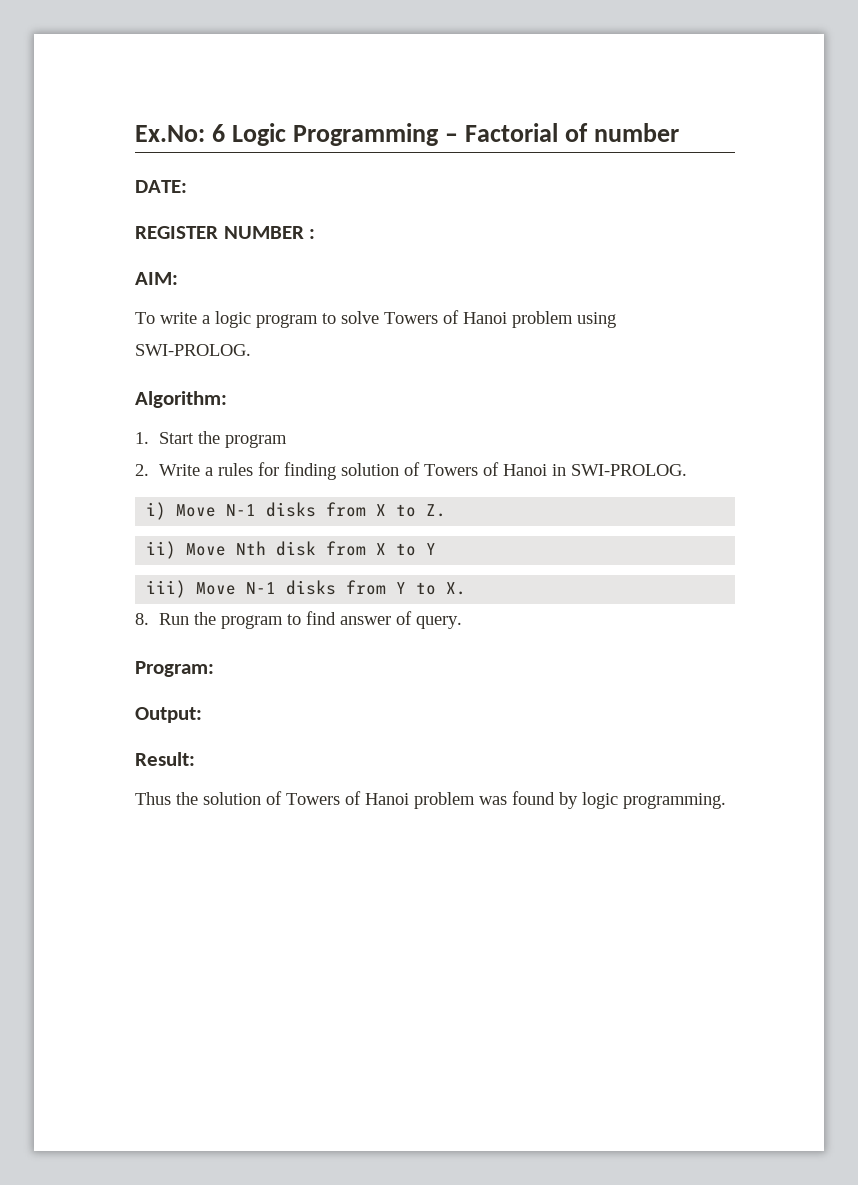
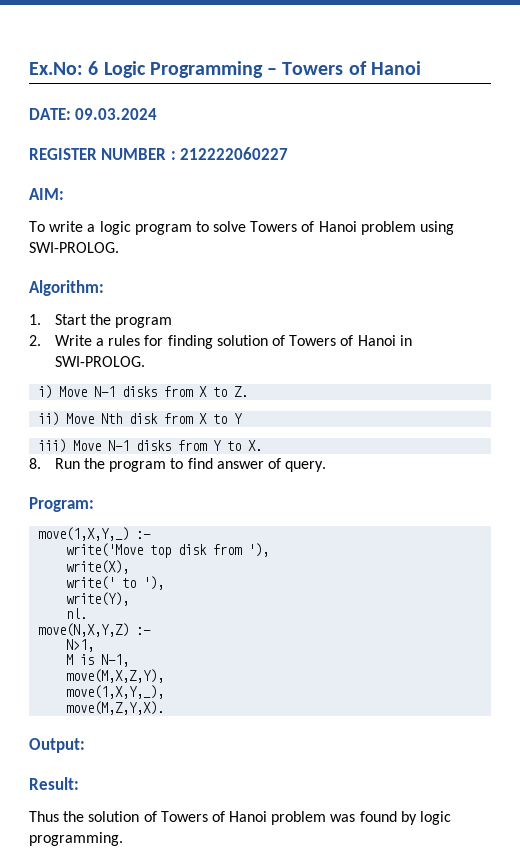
[465,123,680,142] Factorial of number -> [282,61,421,75] Towers of Hanoi
(187, 186) none -> [75,108,158,120] 09.03.2024
(316, 234) none -> [180,147,289,160] 212222060227
(214, 669) none -> [38,527,152,541] [66,543,270,558] [66,560,130,574] [66,576,165,590] [66,592,130,606] [66,608,88,619] [38,623,152,637] [66,639,95,652] [66,654,130,667] [66,669,165,683] [66,685,165,699] [66,701,165,715] // move(1,X,Y,_) :- // write('Move top disk from '), // write(X), // write(' to '), // write(Y), // nl. // move(N,X,Y,Z) :- // N>1, // M is N-1, // move(M,X,Z,Y), // move(1,X,Y,_), // move(M,Z,Y,X).

